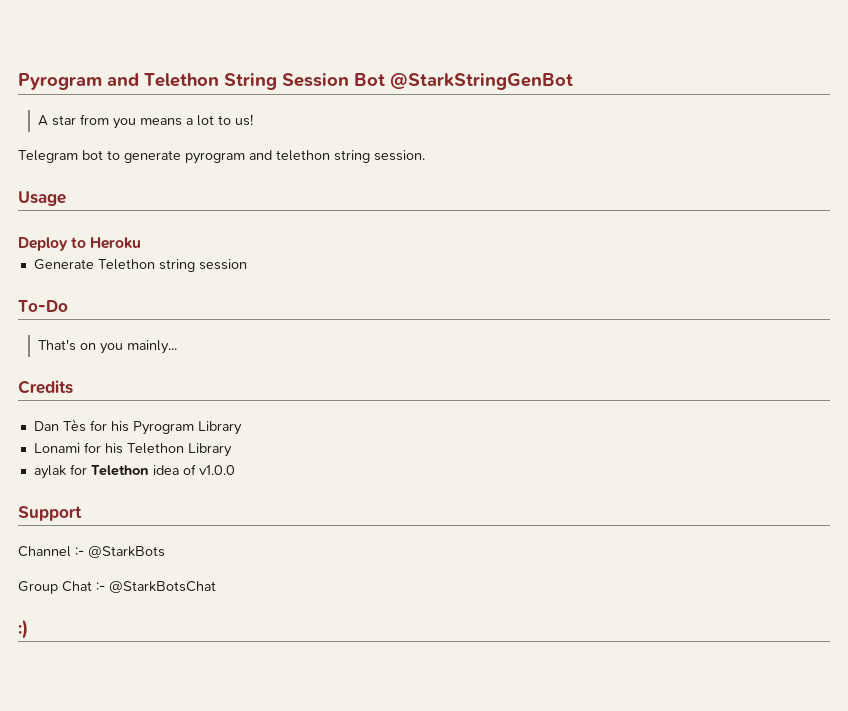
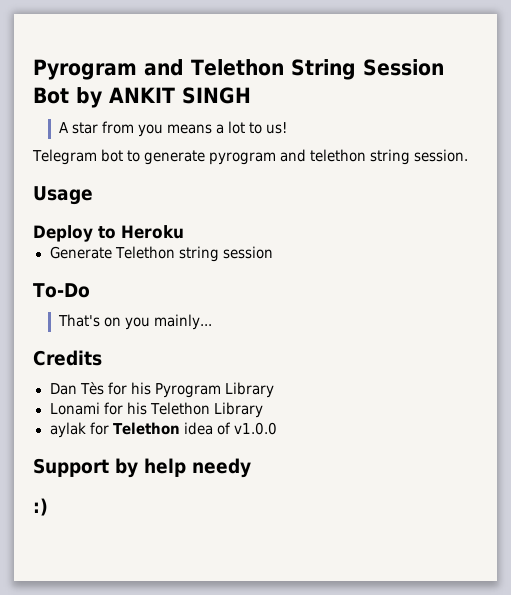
[390,73,573,90] @StarkStringGenBot -> [76,87,251,108] by ANKIT SINGH
[18,546,165,558] [18,581,216,594] // Channel :- @StarkBots // Group Chat :- @StarkBotsChat -> [115,458,251,478] by help needy

